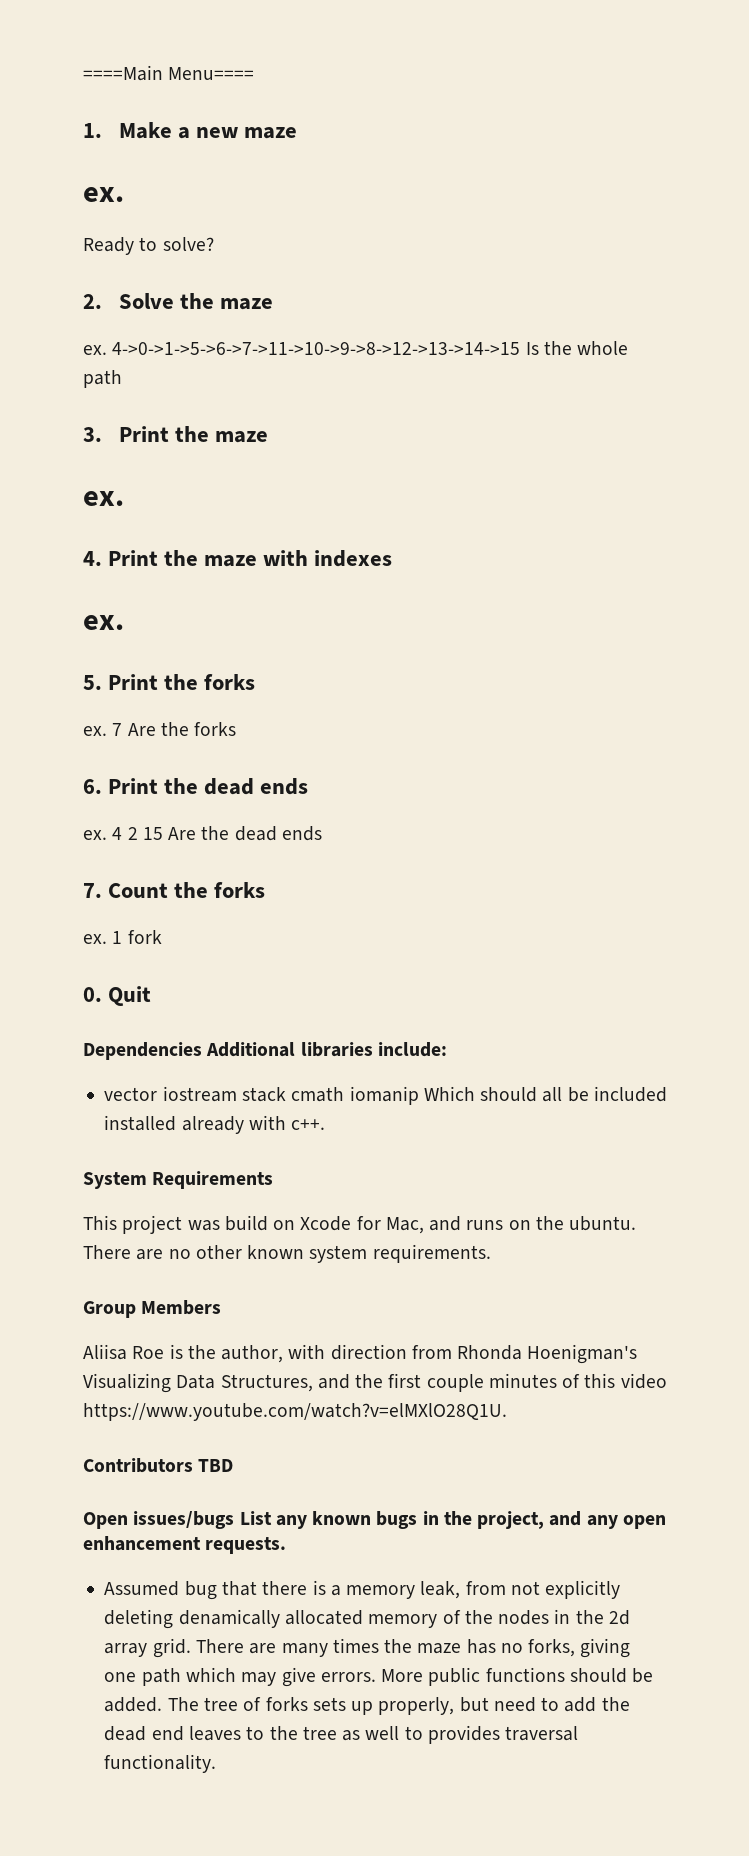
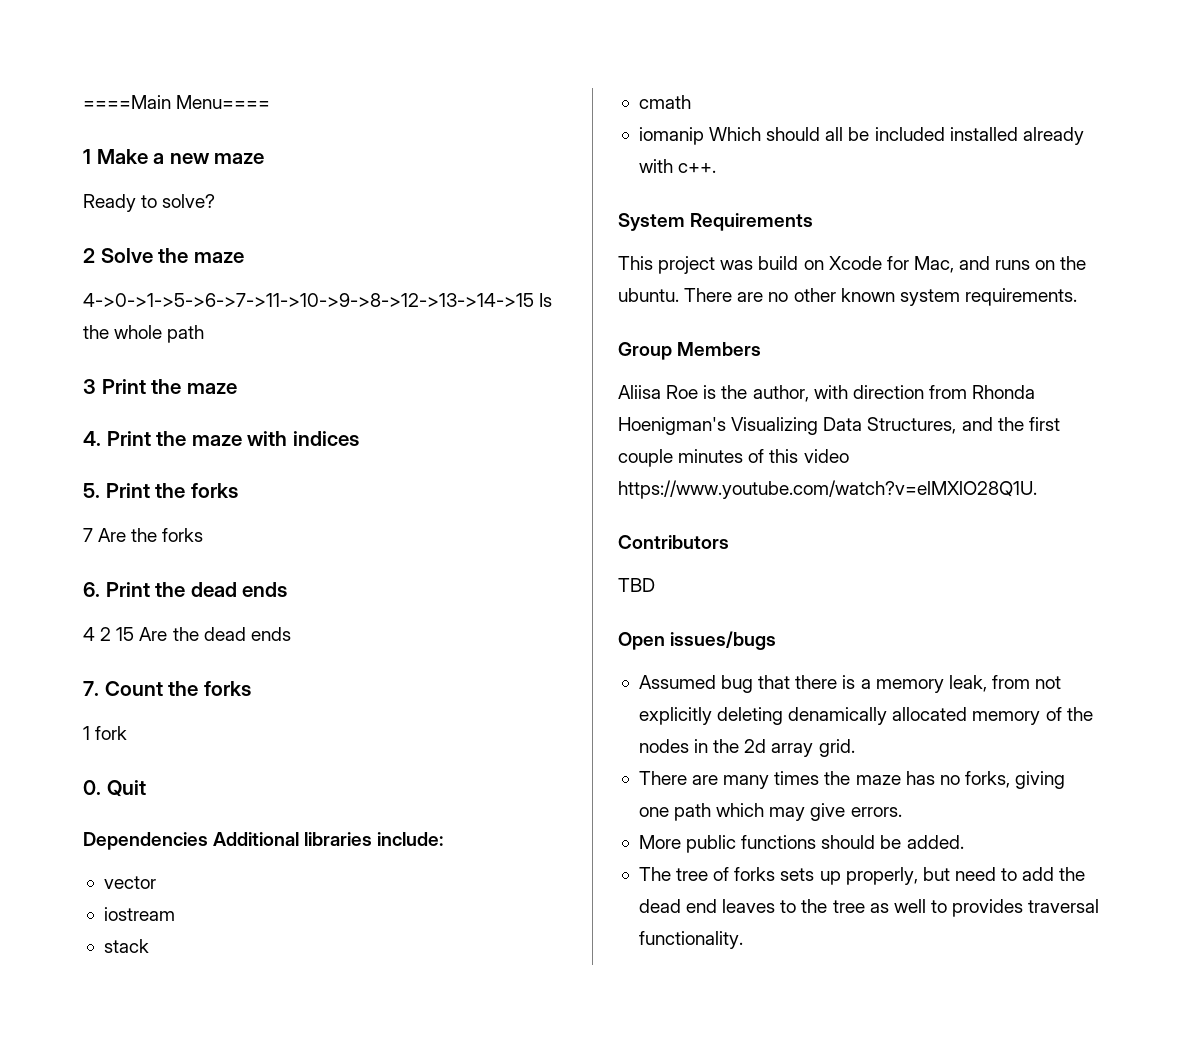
[83,123,102,138] 1. -> [83,149,91,164] 1
[83,187,124,202] // ex. -> (265, 158) none
[83,294,102,309] 2. -> [83,248,95,263] 2
[83,345,107,355] ex. -> (244, 257) none
[83,426,269,443] [83,491,124,506] 3. Print the maze // ex. -> [83,379,237,394] 3 Print the maze
[314,550,393,567] [83,615,124,630] indexes // ex. -> [292,431,359,446] indices
[83,726,107,736] ex. -> (238, 490) none
[83,830,107,840] ex. -> (288, 589) none
[83,934,107,944] ex. -> (251, 688) none
(158, 1094) none -> (156, 882) //
(237, 1094) none -> (175, 914) //
(286, 1094) none -> (149, 946) //
(345, 1094) none -> (691, 102) //
(193, 1465) none -> (729, 542) //
[239,1511,666,1529] [83,1536,287,1554] List any known bugs in the project, and any open enhancement requests. -> (777, 640) none
(191, 1648) none -> (855, 748) //
(376, 1677) none -> (902, 812) //
(163, 1704) none -> (964, 842) //

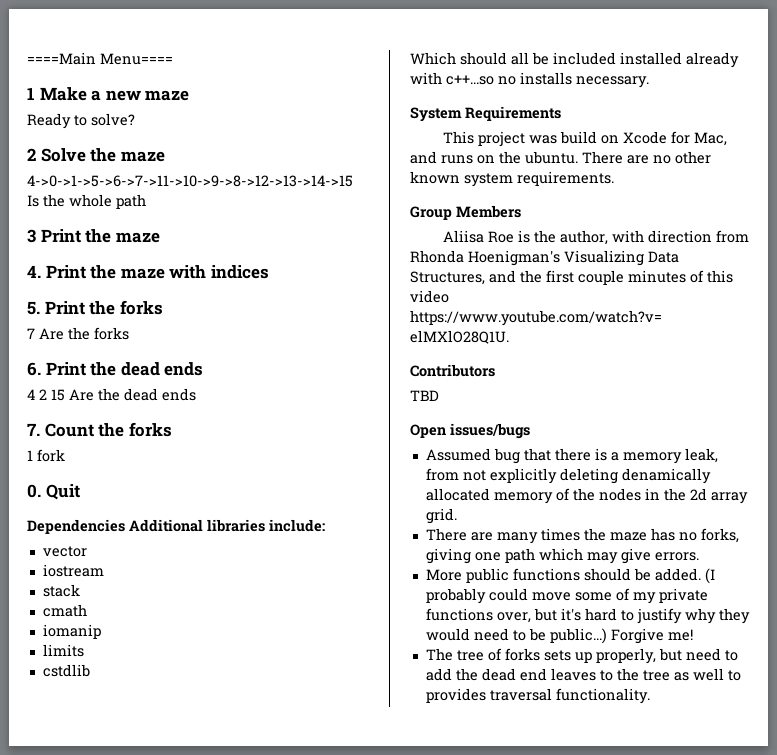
(704, 136) none -> [42,644,84,657] [42,664,90,677] // limits // cstdlib //
[678,163,717,173] c++. -> [446,72,649,88] c++...so no installs necessary.
(964, 842) none -> [704,568,715,584] [425,588,708,604] [425,608,750,624] [425,628,693,644] (I probably could move some of my private functions over, but it's hard to justify why they would need to be public...) Forgive me!

